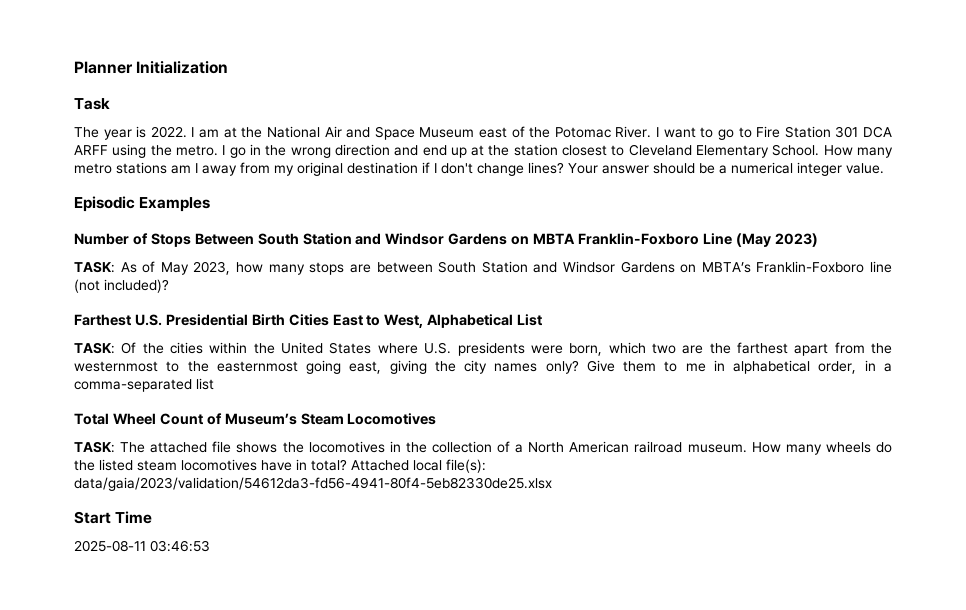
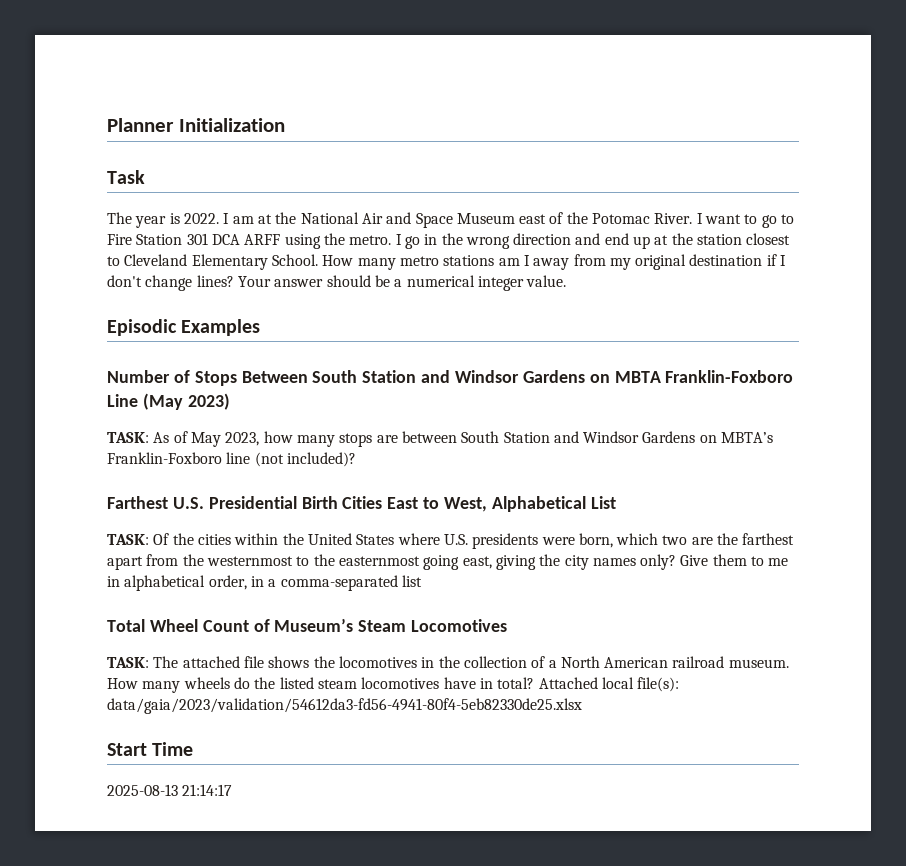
[74,540,210,552] 2025-08-11 03:46:53 -> [107,784,233,796] 2025-08-13 21:14:17

